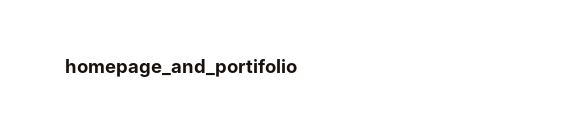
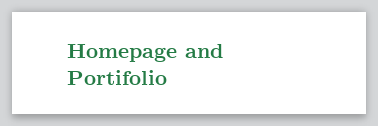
[65,59,297,77] homepage_and_portifolio -> [67,44,223,62] [67,70,167,85] Homepage and Portifolio

